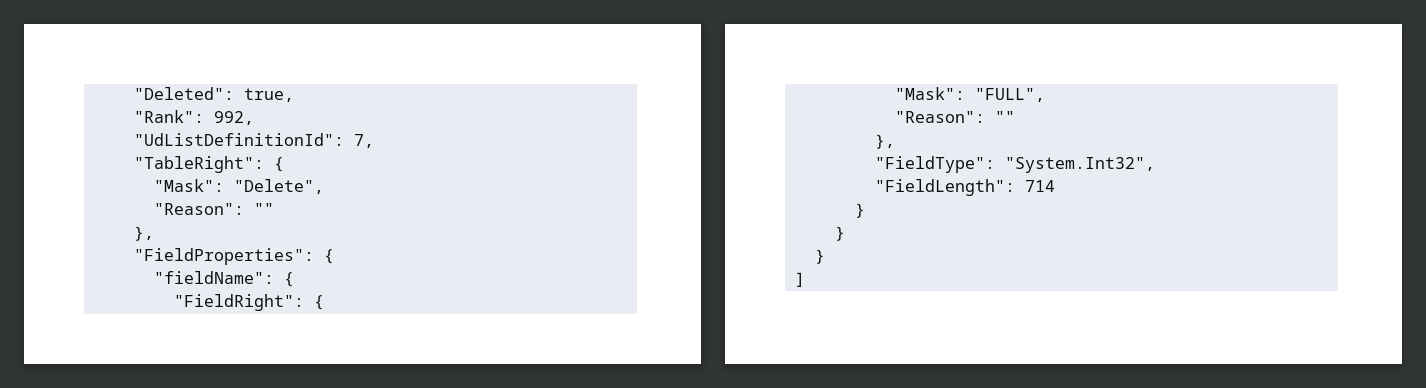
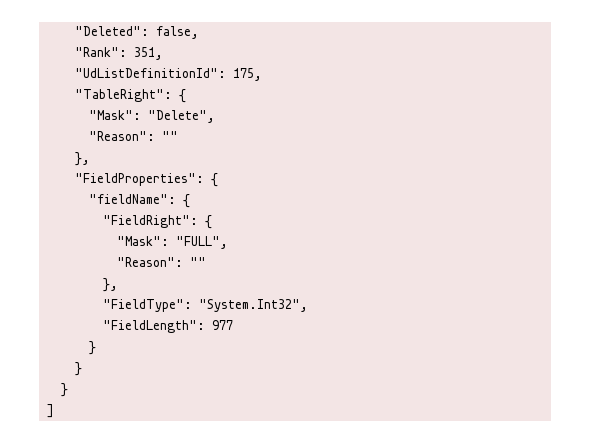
[243,88,294,102] true, -> [155,26,199,39] false,
[213,111,254,125] 992, -> [133,47,163,60] 351,
[353,134,374,148] 7, -> [232,68,262,81] 175,
[1024,180,1055,192] 714 -> [211,320,233,330] 977

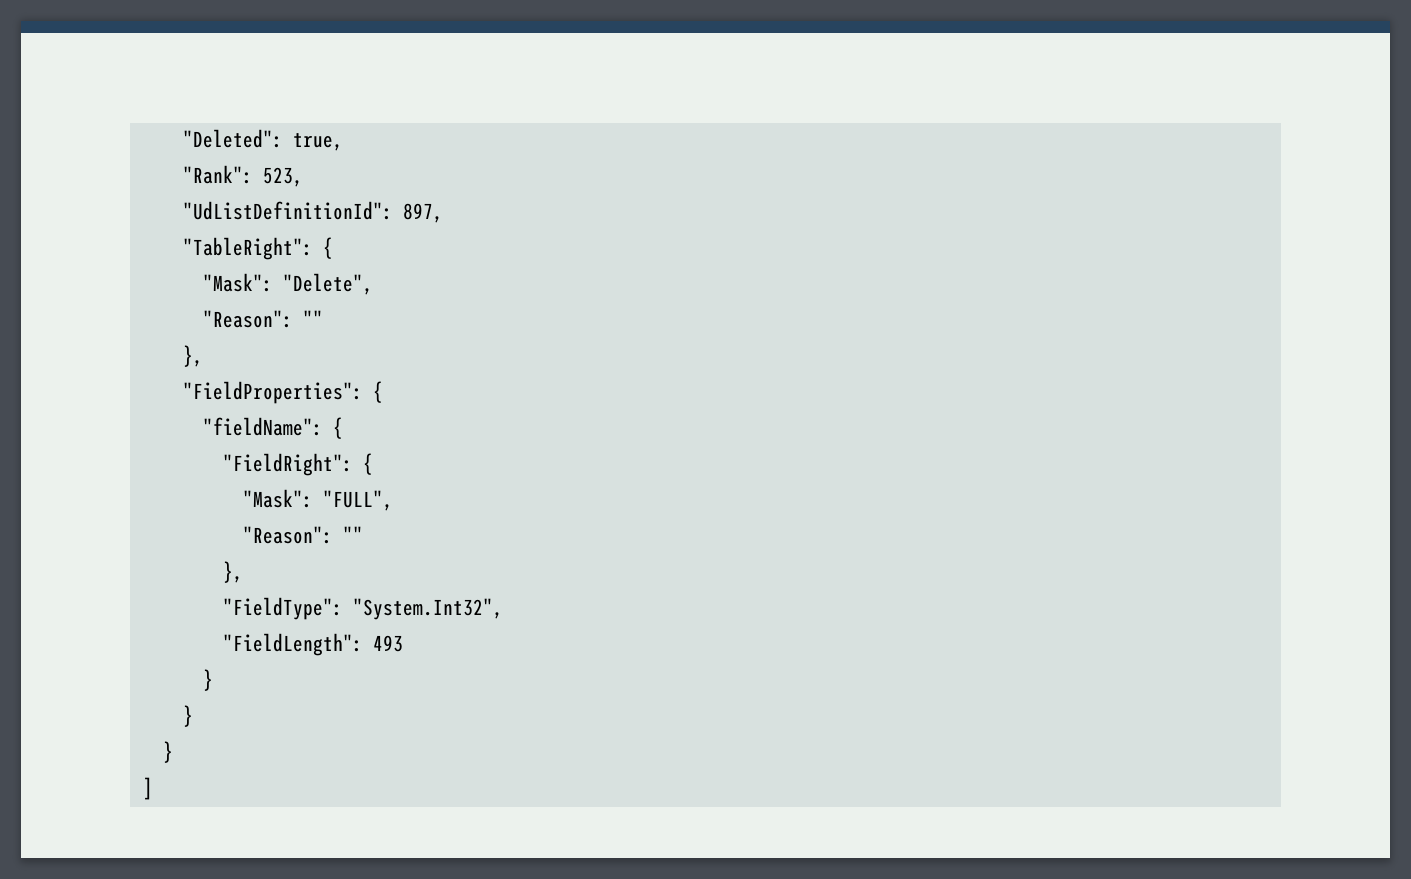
[155,26,199,39] false, -> [293,133,344,151] true,
[133,47,163,60] 351, -> [263,167,304,187] 523,
[232,68,262,81] 175, -> [403,203,444,223] 897,
[211,320,233,330] 977 -> [373,635,404,652] 493

